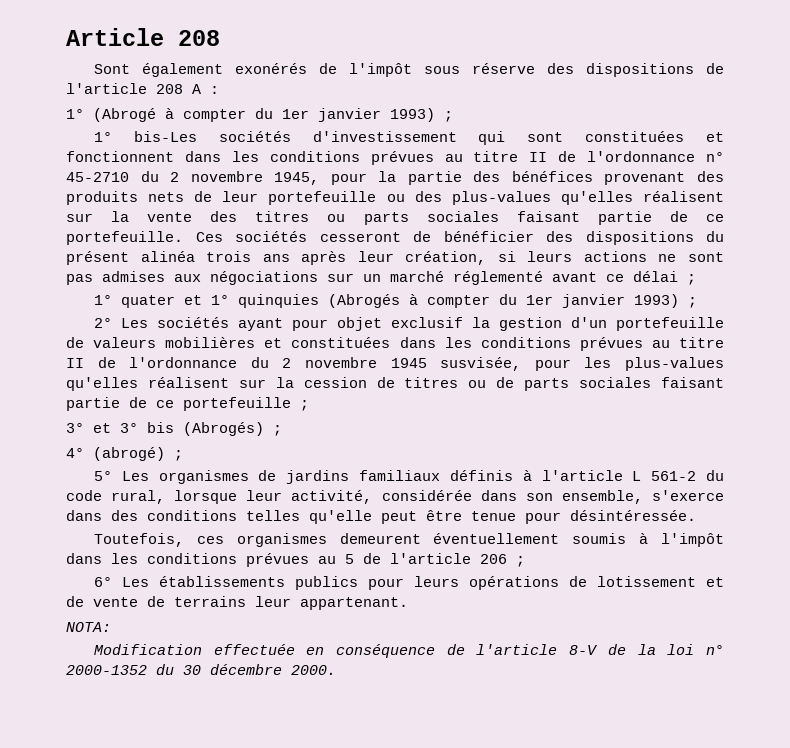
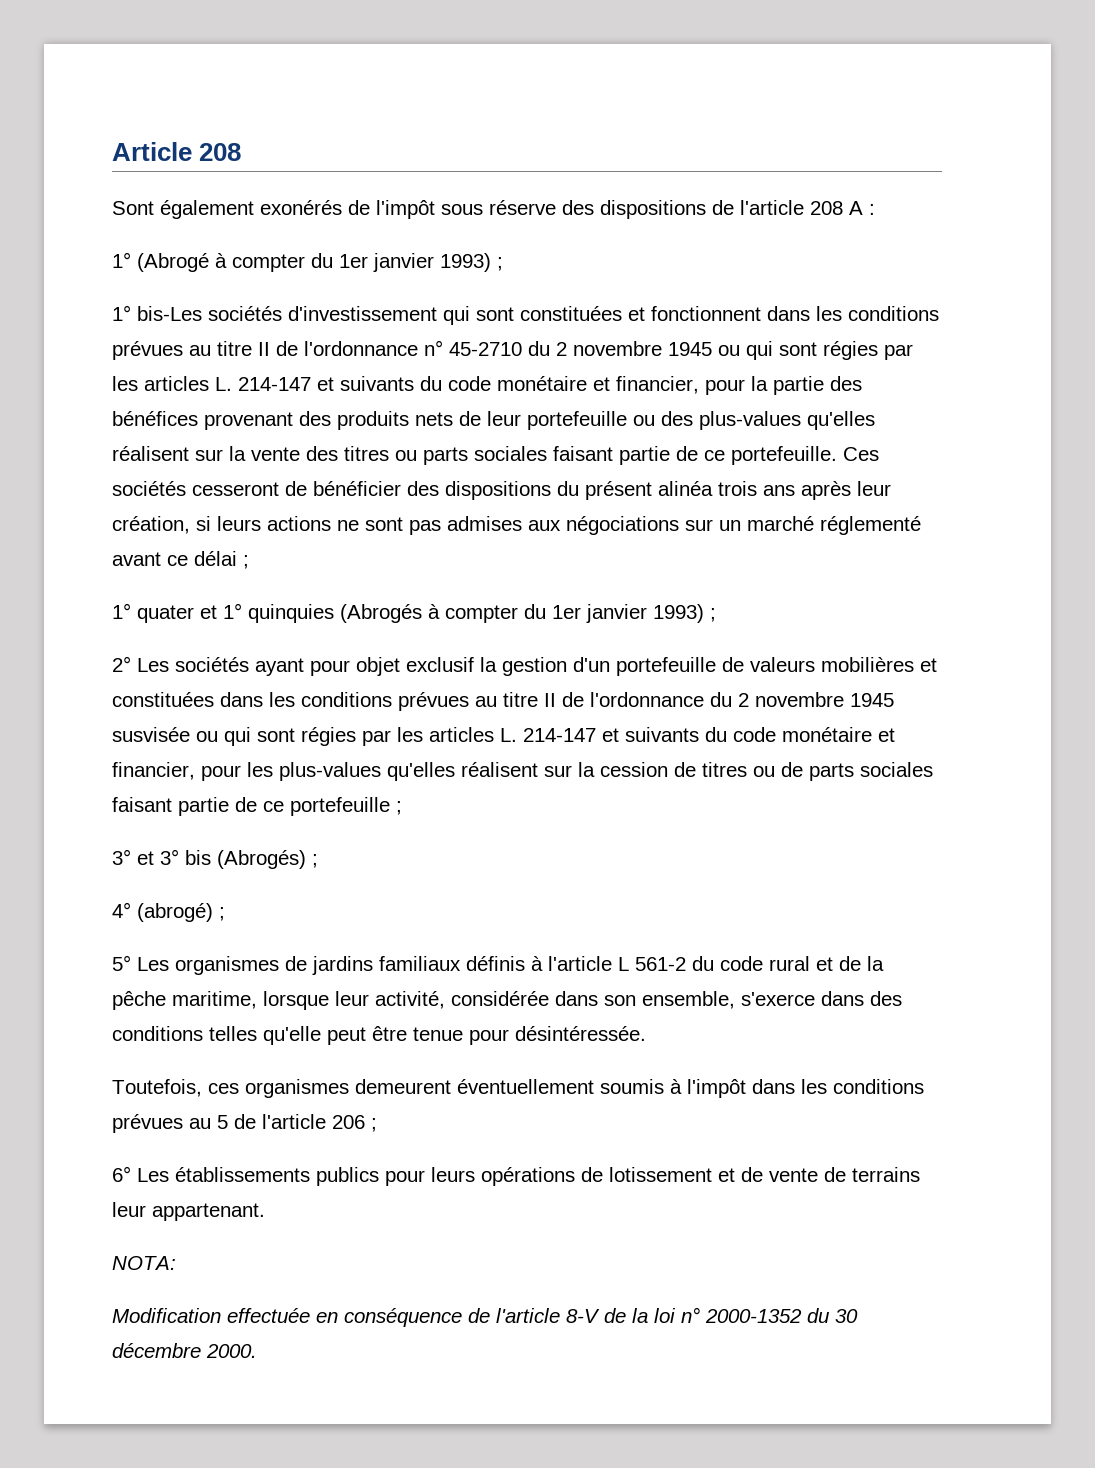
[274,172,320,185] 1945, -> [668,341,913,360] [112,376,699,394] 1945 ou qui sont régies par les articles L. 214-147 et suivants du code monétaire et financier,
[440,357,522,371] susvisée, -> [112,727,895,746] [112,762,195,780] susvisée ou qui sont régies par les articles L. 214-147 et suivants du code monétaire et financier,
[111,490,166,504] rural, -> [769,956,884,971] [112,991,257,1010] rural et de la pêche maritime,

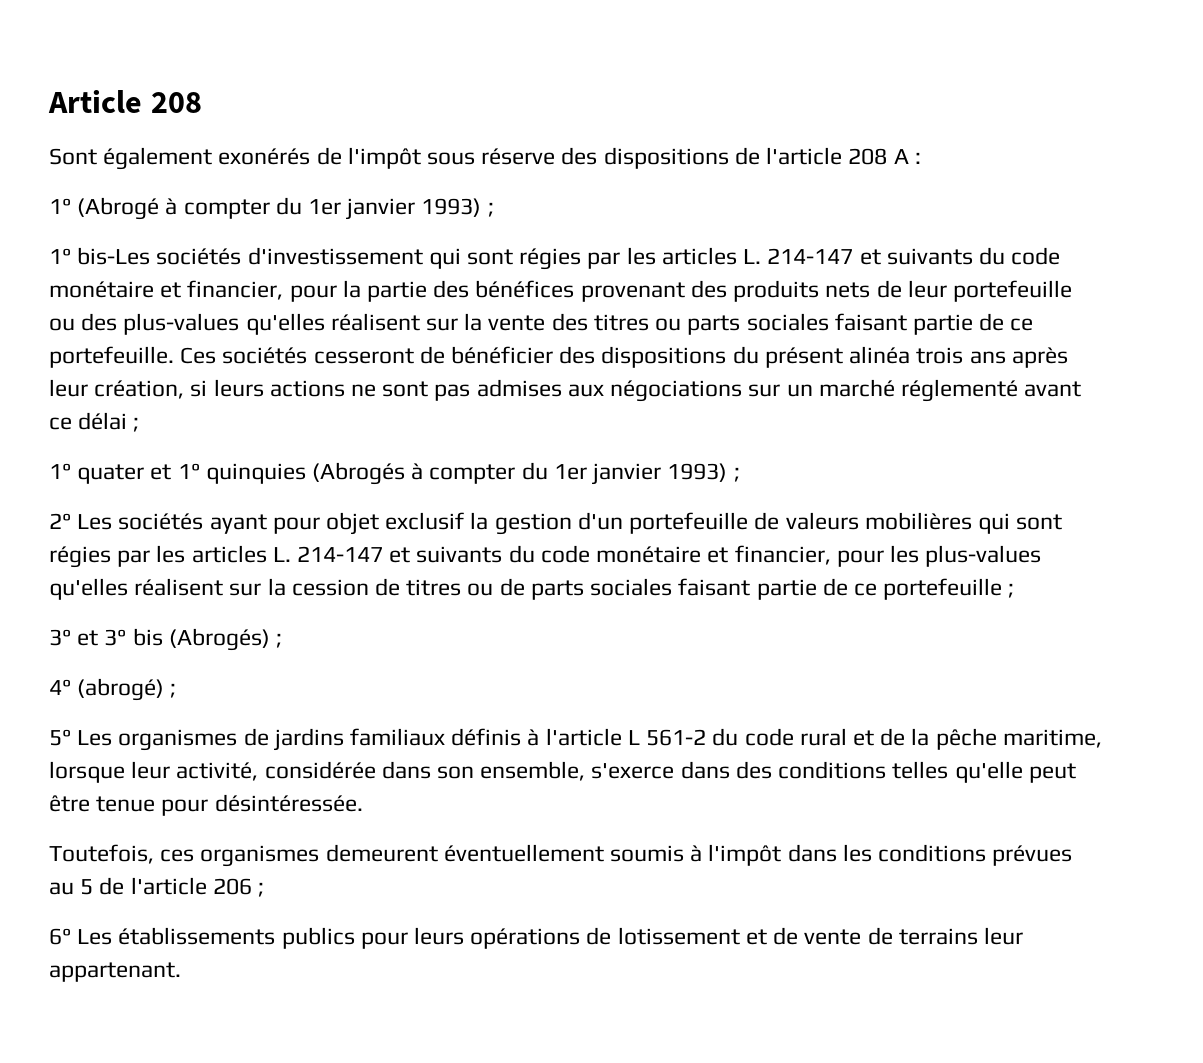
[520,306,939,321] [112,340,817,360] constituées et fonctionnent dans les conditions prévues au titre II de l'ordonnance n° 45-2710 du 2 novembre 1945 ou qui sont -> (514, 257) none
[920,658,937,672] [112,692,894,711] [112,727,218,742] et constituées dans les conditions prévues au titre II de l'ordonnance du 2 novembre 1945 susvisée ou -> (972, 521) none
[112,1256,176,1270] [112,1307,858,1327] [112,1343,257,1358] // NOTA: // Modification effectuée en conséquence de l'article 8-V de la loi n° 2000-1352 du 30 décembre 2000. -> (181, 972) none

